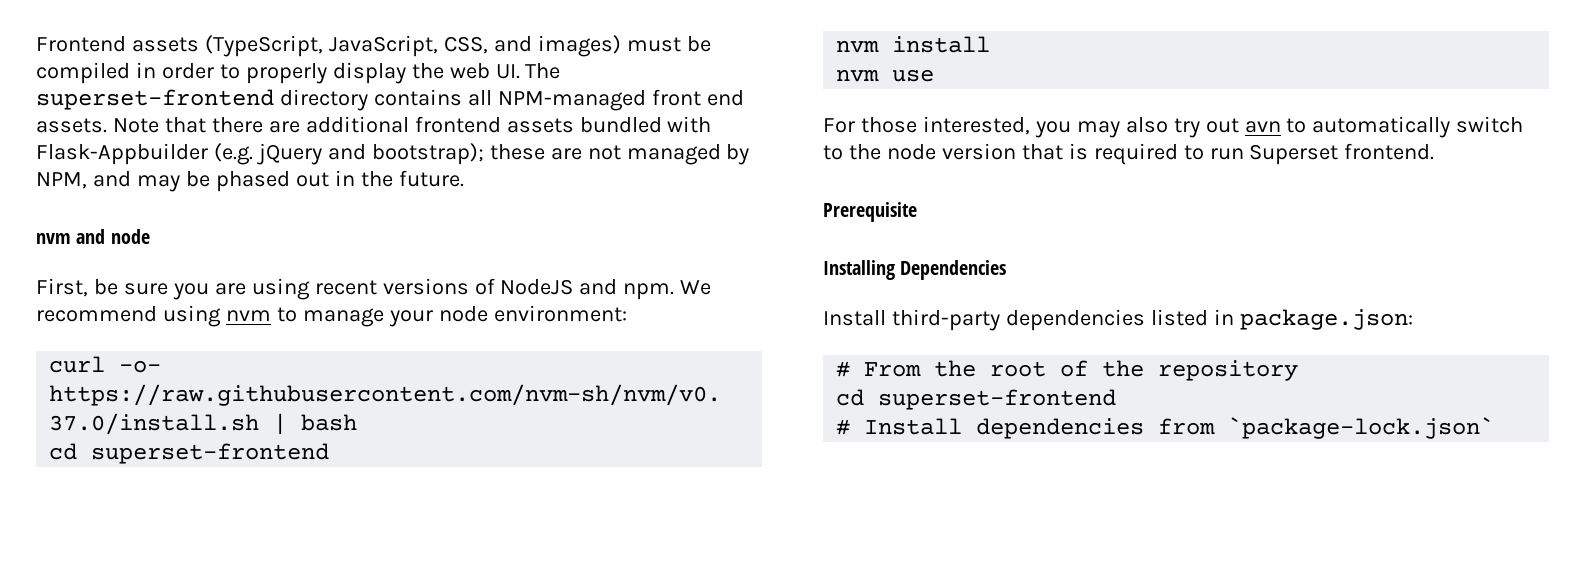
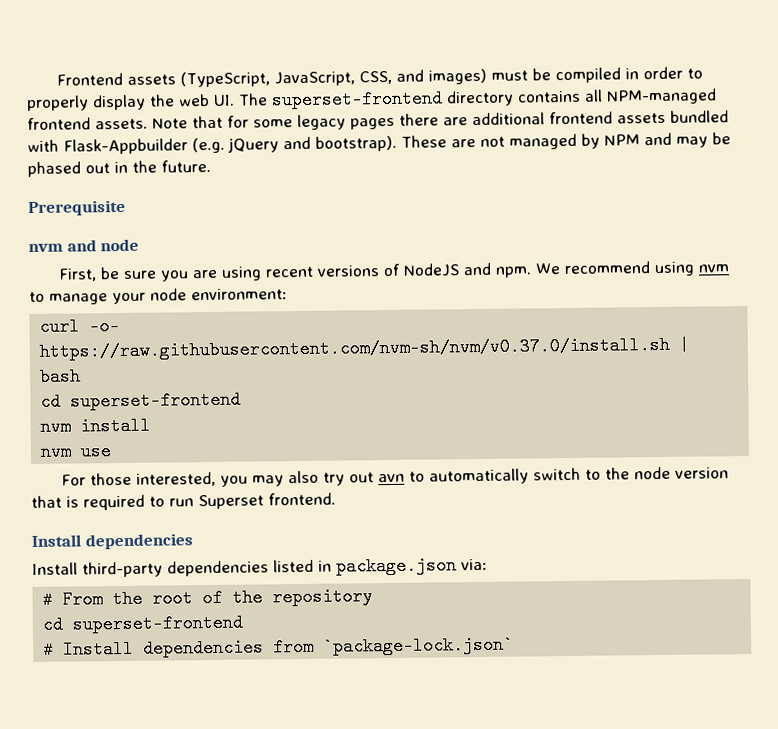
[651,89,744,106] front end -> [27,117,91,131] frontend
(206, 125) none -> [227,114,395,131] for some legacy pages
[371,143,545,165] bootstrap); these -> [315,135,447,152] bootstrap). These
[36,172,87,189] NPM, -> [604,134,640,146] NPM
(464, 178) none -> [28,199,126,217] // Prerequisite
[823,202,917,222] [823,260,1007,280] Prerequisite // Installing Dependencies -> [31,533,194,550] Install dependencies
[1239,309,1413,330] package.json: -> [336,556,488,576] package.json via:

